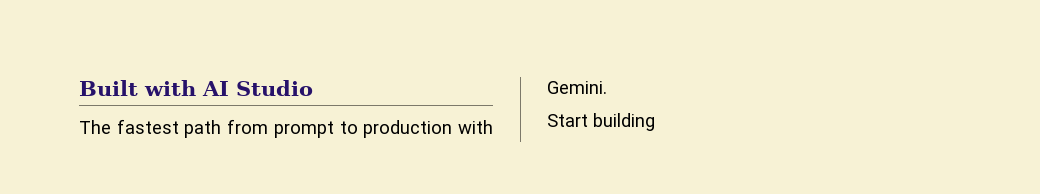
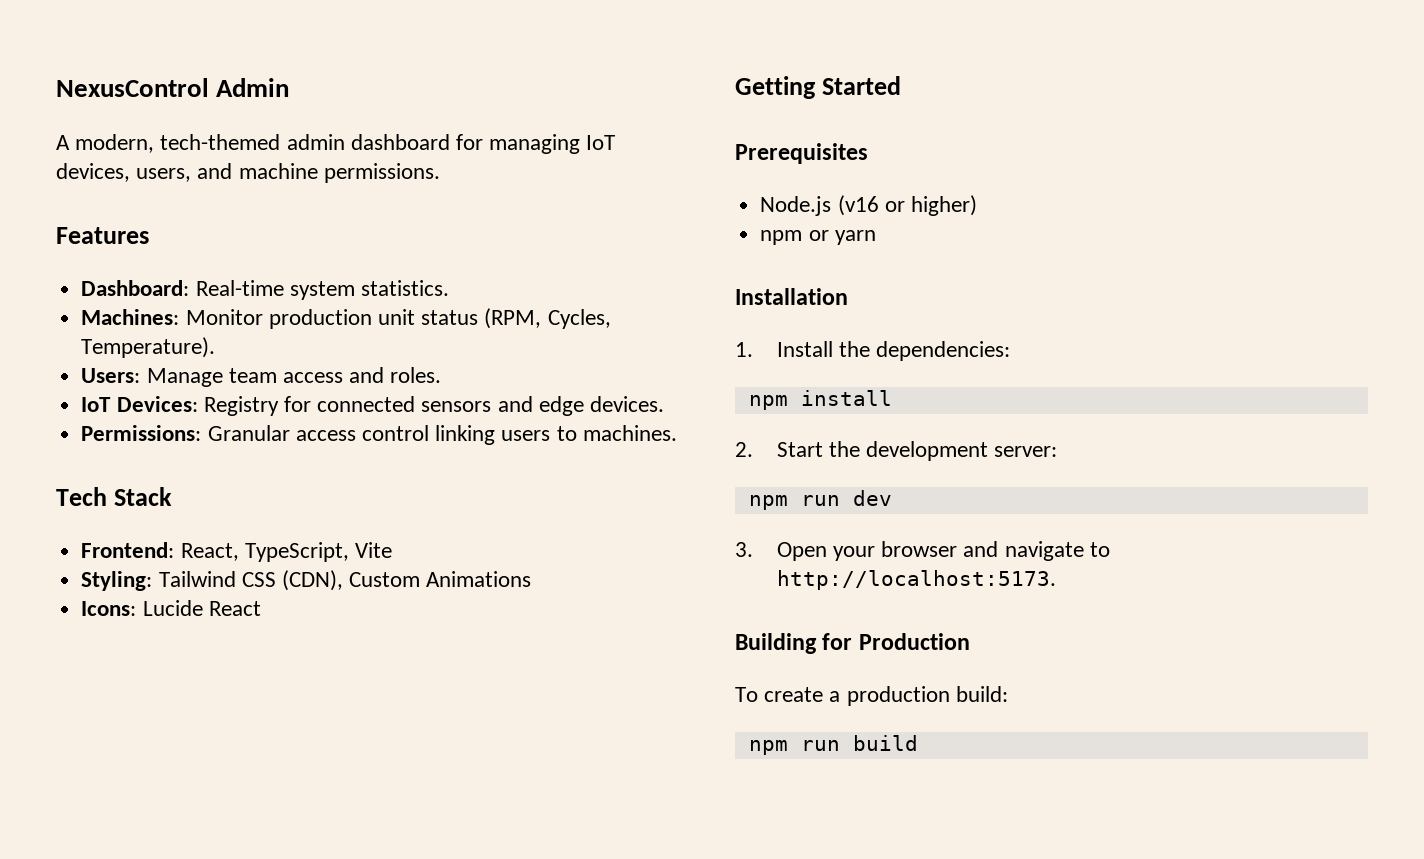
[79,80,313,96] [79,119,494,138] [547,81,607,94] [547,113,655,131] Built with AI Studio // The fastest path from prompt to production with Gemini. // Start building -> [56,78,290,97] [56,134,616,154] [56,163,440,183] [56,227,149,244] [81,280,449,300] [81,308,611,329] [81,337,216,358] [81,367,442,387] [81,396,664,416] [81,425,677,445] [56,487,172,506] [81,542,392,562] [81,570,532,591] [81,600,261,616] [735,76,901,99] [735,143,868,164] [760,195,977,216] [760,230,876,245] [735,288,848,305] [735,341,1011,361] [748,390,892,410] [735,441,1058,461] [748,490,892,510] [735,541,1110,561] [776,570,1056,590] [735,633,970,654] [735,686,1008,706] [748,735,918,755] NexusControl Admin // A modern, tech-themed admin dashboard for managing IoT devices, users, and machine permissions. // Features // Dashboard: Real-time system statistics. // Machines: Monitor production unit status (RPM, Cycles, Temperature). // Users: Manage team access and roles. // IoT Devices: Registry for connected sensors and edge devices. // Permissions: Granular access control linking users to machines. // Tech Stack // Frontend: React, TypeScript, Vite // Styling: Tailwind CSS (CDN), Custom Animations // Icons: Lucide React // Getting Started // Prerequisites // Node.js (v16 or higher) // npm or yarn // Installation // 1. Install the dependencies: // npm install // 2. Start the development server: // npm run dev // 3. Open your browser and navigate to http://localhost:5173. // Building for Production // To create a production build: // npm run build

